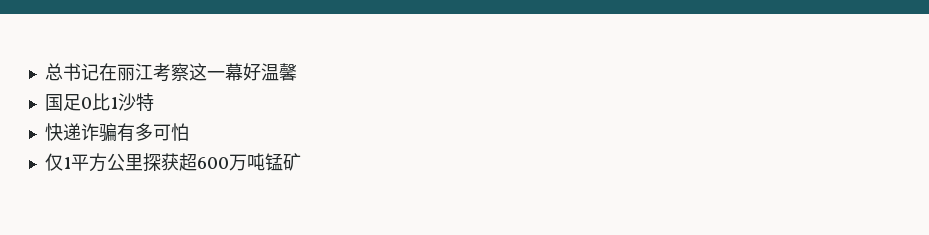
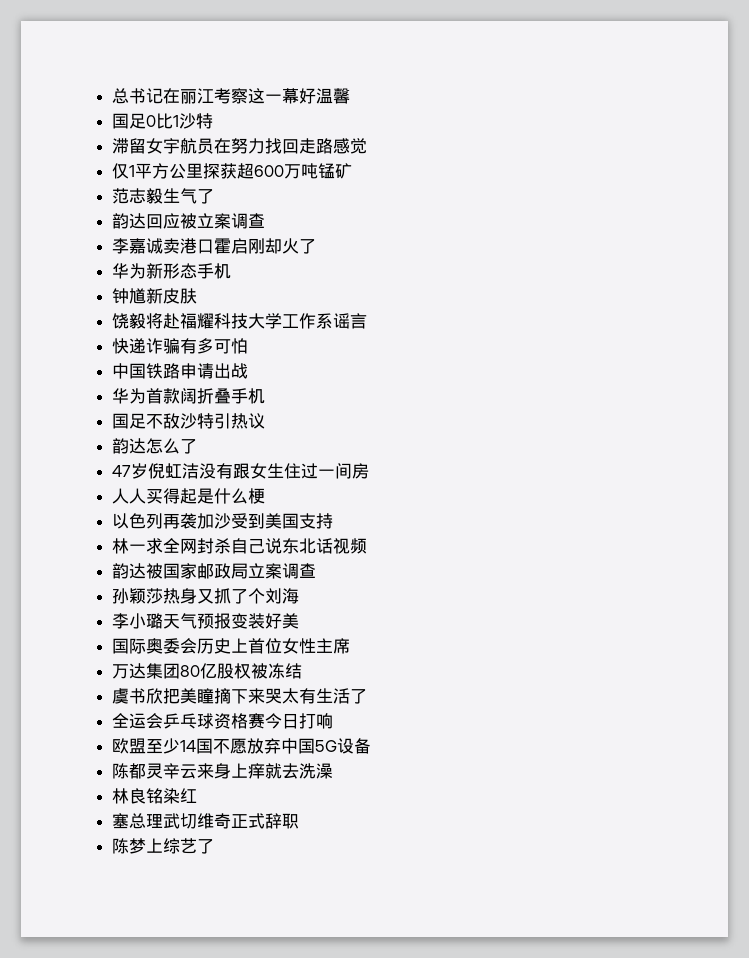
[44,123,189,142] 快递诈骗有多可怕 -> [112,138,368,154] 滞留女宇航员在努力找回走路感觉
(301, 162) none -> [112,188,215,204] [112,213,266,229] [112,238,317,254] [112,263,232,279] [112,288,198,304] [112,313,368,329] [112,338,249,354] [112,363,249,379] [112,388,266,404] [112,413,266,429] [112,438,198,454] [112,463,370,479] [112,488,266,504] [112,513,334,529] [112,538,368,554] [112,563,317,579] [112,588,300,604] [112,613,300,629] [112,638,351,654] [112,663,303,679] [112,688,368,704] [112,713,334,729] [112,738,372,754] [112,763,334,779] [112,788,198,804] [112,813,300,829] [112,838,215,854] // 范志毅生气了 // 韵达回应被立案调查 // 李嘉诚卖港口霍启刚却火了 // 华为新形态手机 // 钟馗新皮肤 // 饶毅将赴福耀科技大学工作系谣言 // 快递诈骗有多可怕 // 中国铁路申请出战 // 华为首款阔折叠手机 // 国足不敌沙特引热议 // 韵达怎么了 // 47岁倪虹洁没有跟女生住过一间房 // 人人买得起是什么梗 // 以色列再袭加沙受到美国支持 // 林一求全网封杀自己说东北话视频 // 韵达被国家邮政局立案调查 // 孙颖莎热身又抓了个刘海 // 李小璐天气预报变装好美 // 国际奥委会历史上首位女性主席 // 万达集团80亿股权被冻结 // 虞书欣把美瞳摘下来哭太有生活了 // 全运会乒乓球资格赛今日打响 // 欧盟至少14国不愿放弃中国5G设备 // 陈都灵辛云来身上痒就去洗澡 // 林良铭染红 // 塞总理武切维奇正式辞职 // 陈梦上综艺了

